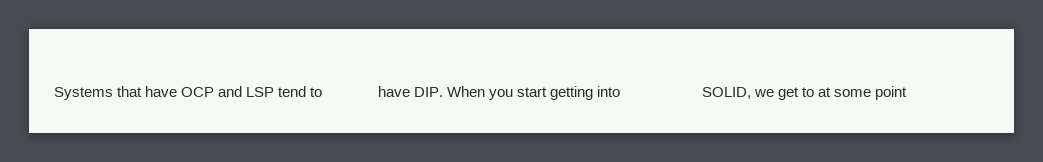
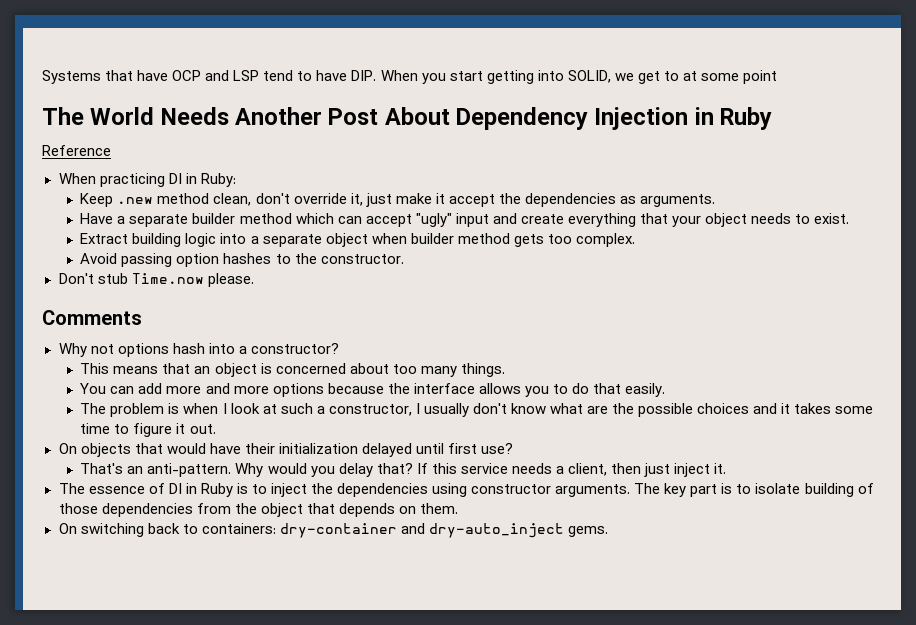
(908, 93) none -> [42,107,773,130] [42,145,111,156] [58,173,236,187] [80,193,715,207] [80,213,850,227] [80,233,635,247] [80,253,404,267] [58,273,254,287] [42,310,142,325] [58,343,339,357] [80,363,505,377] [80,383,666,397] [80,403,874,417] [80,423,216,437] [58,443,513,457] [80,463,727,477] [58,483,874,497] [58,503,458,517] [58,523,608,538] // The World Needs Another Post About Dependency Injection in Ruby // Reference // When practicing DI in Ruby: // Keep .new method clean, don't override it, just make it accept the dependencies as arguments. // Have a separate builder method which can accept "ugly" input and create everything that your object needs to exist. // Extract building logic into a separate object when builder method gets too complex. // Avoid passing option hashes to the constructor. // Don't stub Time.now please. // Comments // Why not options hash into a constructor? // This means that an object is concerned about too many things. // You can add more and more options because the interface allows you to do that easily. // The problem is when I look at such a constructor, I usually don't know what are the possible choices and it takes some time to figure it out. // On objects that would have their initialization delayed until first use? // That's an anti-pattern. Why would you delay that? If this service needs a client, then just inject it. // The essence of DI in Ruby is to inject the dependencies using constructor arguments. The key part is to isolate building of those dependencies from the object that depends on them. // On switching back to containers: dry-container and dry-auto_inject gems.

